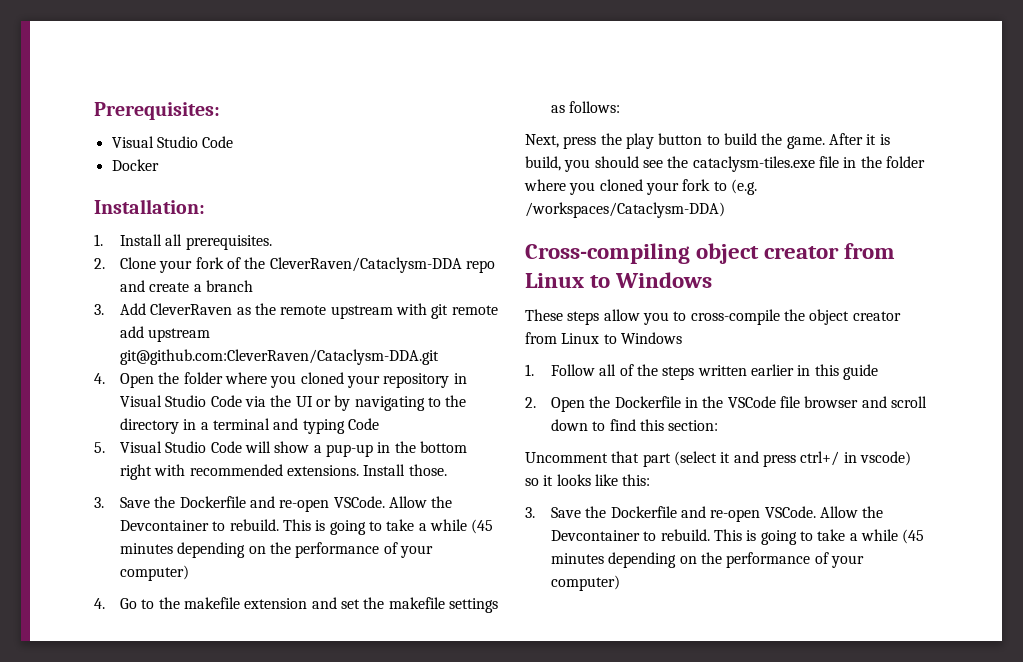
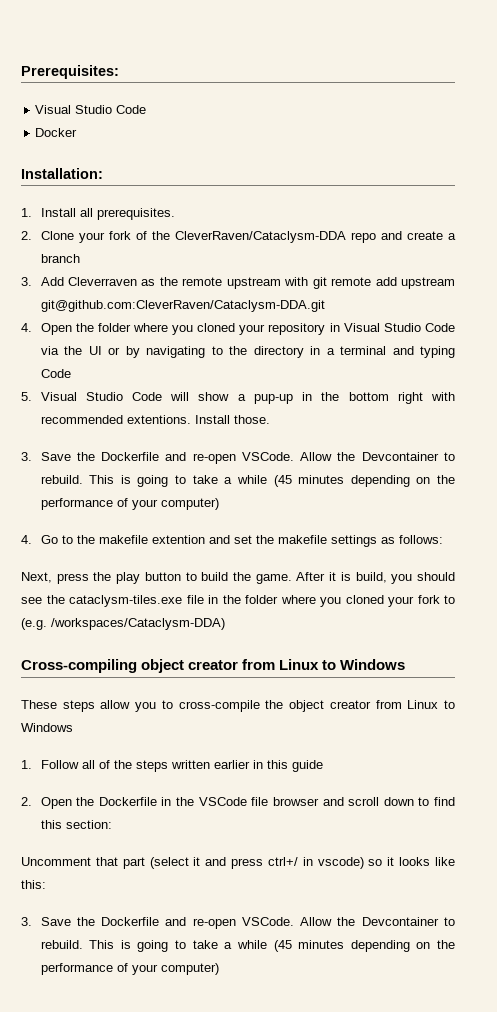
[150,303,233,315] CleverRaven -> [67,277,137,286] Cleverraven
[287,465,360,476] extensions. -> [126,415,191,424] extentions.
[244,598,308,609] extension -> [151,535,205,544] extention

